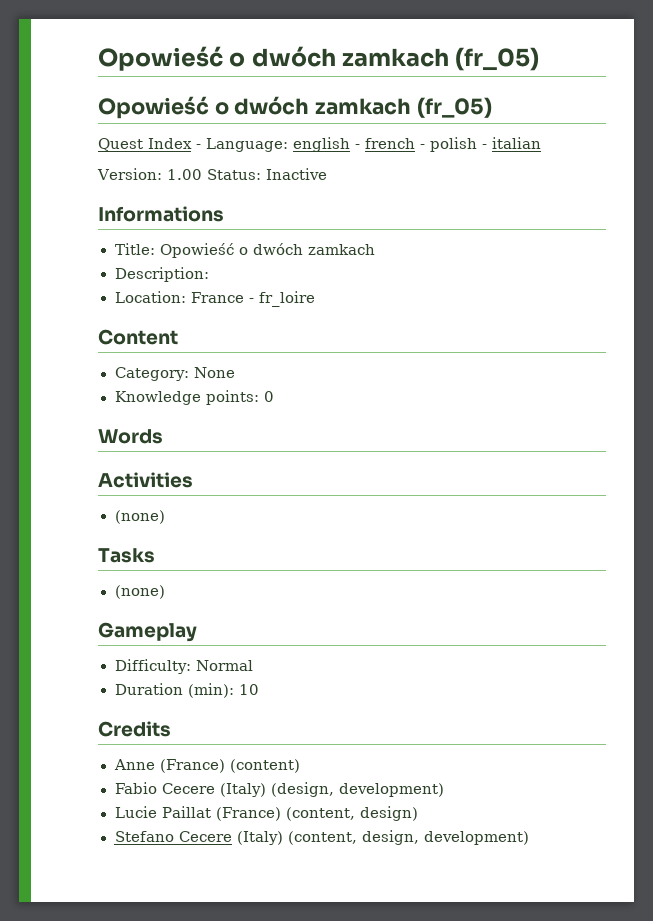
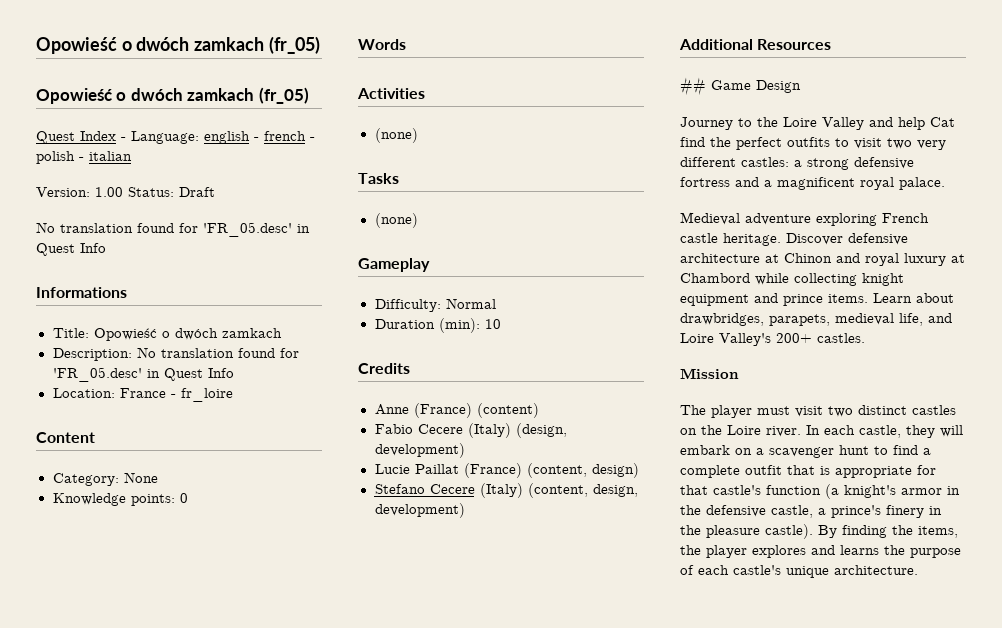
[265,168,327,180] Inactive -> [179,187,215,197] [36,222,310,237] [36,243,106,256] Draft // No translation found for 'FR_05.desc' in Quest Info
(209, 274) none -> [136,347,299,358] [52,367,234,382] No translation found for 'FR_05.desc' in Quest Info
(529, 838) none -> [679,39,832,50] [680,77,801,96] [680,117,955,130] [680,137,946,150] [680,157,914,170] [680,177,945,190] [680,212,929,226] [680,233,908,246] [680,253,965,266] [680,273,904,286] [680,293,954,306] [680,313,952,326] [680,333,865,346] [680,368,739,379] [680,405,956,418] [680,425,963,438] [680,445,931,458] [680,465,936,478] [680,484,960,499] [680,505,942,518] [680,524,958,539] [680,545,961,558] [680,565,918,578] // Additional Resources // ## Game Design // Journey to the Loire Valley and help Cat find the perfect outfits to visit two very different castles: a strong defensive fortress and a magnificent royal palace. // Medieval adventure exploring French castle heritage. Discover defensive architecture at Chinon and royal luxury at Chambord while collecting knight equipment and prince items. Learn about drawbridges, parapets, medieval life, and Loire Valley's 200+ castles. // Mission // The player must visit two distinct castles on the Loire river. In each castle, they will embark on a scavenger hunt to find a complete outfit that is appropriate for that castle's function (a knight's armor in the defensive castle, a prince's finery in the pleasure castle). By finding the items, the player explores and learns the purpose of each castle's unique architecture.

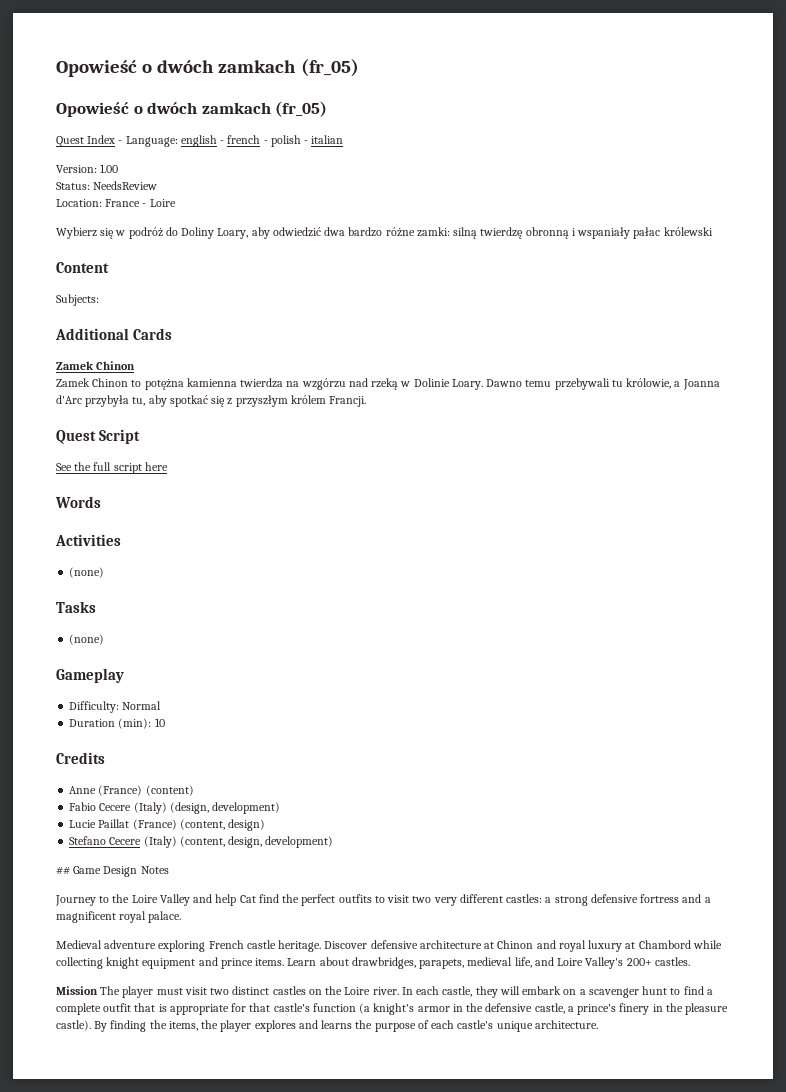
[128,187,215,197] [36,222,310,237] [36,243,106,256] [36,287,127,298] [52,328,282,341] [52,347,299,361] [52,367,234,382] [52,388,233,402] [36,432,95,443] [52,472,158,486] [52,493,188,506] Status: Draft // No translation found for 'FR_05.desc' in Quest Info // Informations // Title: Opowieść o dwóch zamkach // Description: No translation found for 'FR_05.desc' in Quest Info // Location: France - fr_loire // Content // Category: None // Knowledge points: 0 -> [56,181,158,190] [56,199,176,207] [56,227,713,239] [56,262,109,273] [56,294,99,306] [55,328,173,340] [56,361,136,370] [56,378,720,390] [56,395,367,407] [56,429,141,444] [56,462,168,474] // Status: NeedsReview // Location: France - Loire // Wybierz się w podróż do Doliny Loary, aby odwiedzić dwa bardzo różne zamki: silną twierdzę obronną i wspaniały pałac królewski // Content // Subjects: // Additional Cards // Zamek Chinon // Zamek Chinon to potężna kamienna twierdza na wzgórzu nad rzeką w Dolinie Loary. Dawno temu przebywali tu królowie, a Joanna d'Arc przybyła tu, aby spotkać się z przyszłym królem Francji. // Quest Script // See the full script here
[679,39,832,50] // Additional Resources -> (334, 842) none
(801, 86) none -> [140,866,169,874] Notes
(739, 373) // -> (98, 990) none

